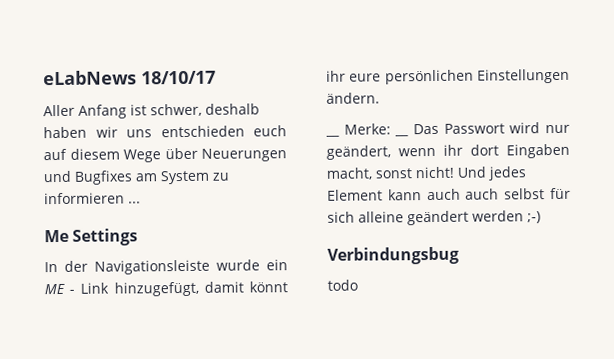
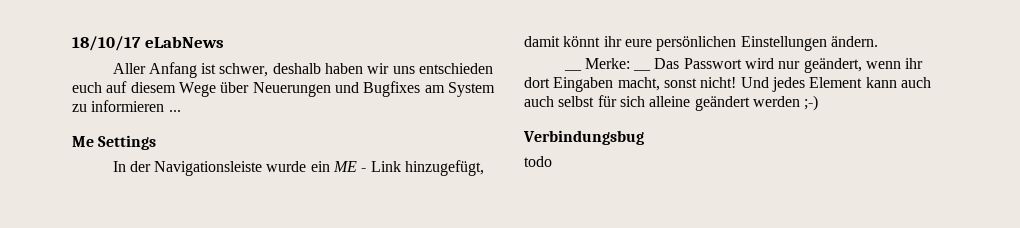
(43, 78) none -> [72,36,141,51] 18/10/17
[141,70,216,85] 18/10/17 -> (224, 42) none

